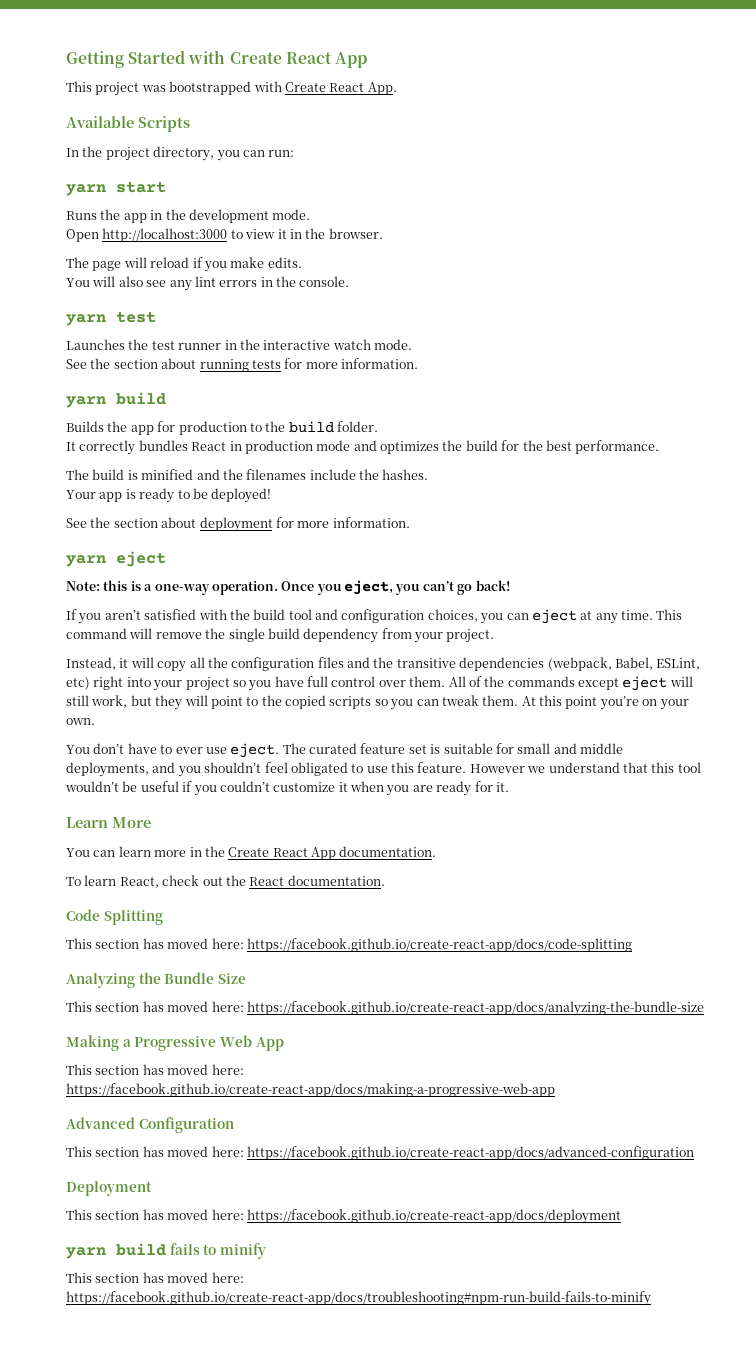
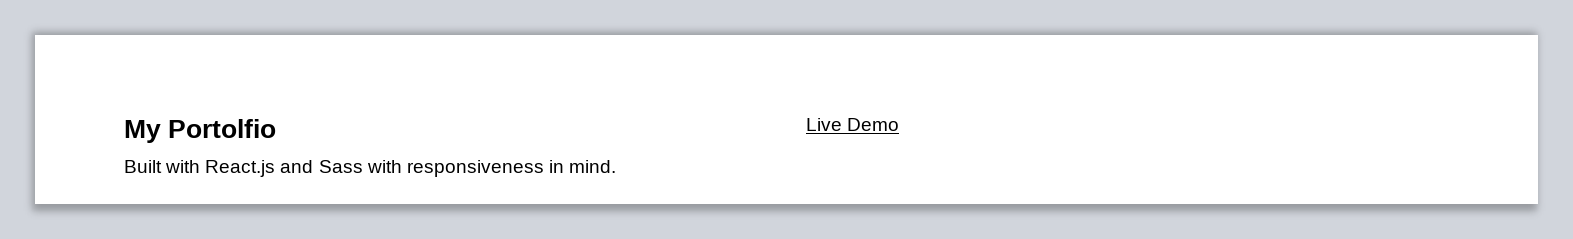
[66,50,367,68] [66,81,397,96] [66,116,190,132] [66,146,295,161] [66,181,166,196] [66,209,311,223] [66,228,383,242] [66,257,302,272] [66,276,350,291] [66,311,156,326] [66,339,412,350] [66,358,418,372] [66,392,166,408] [66,421,378,435] [66,440,660,455] [66,469,429,480] [66,488,272,503] [66,517,410,532] [66,551,166,567] [66,580,510,595] [66,609,683,624] [66,628,495,643] [66,657,701,672] [66,676,693,691] [66,695,689,710] [66,718,95,725] [66,743,623,758] [66,762,701,777] [65,781,509,796] [66,817,151,828] [66,846,437,860] [66,875,385,888] [66,909,163,925] [66,938,632,952] [66,972,246,988] [66,1001,704,1016] [66,1035,284,1051] [66,1064,244,1075] [66,1083,555,1097] [66,1117,234,1133] [66,1146,694,1160] [66,1181,152,1196] [66,1209,621,1224] [66,1243,266,1259] [66,1272,244,1283] [66,1291,651,1306] Getting Started with Create React App // This project was bootstrapped with Create React App. // Available Scripts // In the project directory, you can run: // yarn start // Runs the app in the development mode. // Open http://localhost:3000 to view it in the browser. // The page will reload if you make edits. // You will also see any lint errors in the console. // yarn test // Launches the test runner in the interactive watch mode. // See the section about running tests for more information. // yarn build // Builds the app for production to the build folder. // It correctly bundles React in production mode and optimizes the build for the best performance. // The build is minified and the filenames include the hashes. // Your app is ready to be deployed! // See the section about deployment for more information. // yarn eject // Note: this is a one-way operation. Once you eject, you can’t go back! // If you aren’t satisfied with the build tool and configuration choices, you can eject at any time. This command will remove the single build dependency from your project. // Instead, it will copy all the configuration files and the transitive dependencies (webpack, Babel, ESLint, etc) right into your project so you have full control over them. All of the commands except eject will still work, but they will point to the copied scripts so you can tweak them. At this point you’re on your own. // You don’t have to ever use eject. The curated feature set is suitable for small and middle deployments, and you shouldn’t feel obligated to use this feature. However we understand that this tool wouldn’t be useful if you couldn’t customize it when you are ready for it. // Learn More // You can learn more in the Create React App documentation. // To learn React, check out the React documentation. // Code Splitting // This section has moved here: https://facebook.github.io/create-react-app/docs/code-splitting // Analyzing the Bundle Size // This section has moved here: https://facebook.github.io/create-react-app/docs/analyzing-the-bundle-size // Making a Progressive Web App // This section has moved here: https://facebook.github.io/create-react-app/docs/making-a-progressive-web-app // Advanced Configuration // This section has moved here: https://facebook.github.io/create-react-app/docs/advanced-configuration // Deployment // This section has moved here: https://facebook.github.io/create-react-app/docs/deployment // yarn build fails to minify // This section has moved here: https://facebook.github.io/create-react-app/docs/troubleshooting#npm-run-build-fails-to-minify -> [124,119,277,143] [124,160,617,177] [806,118,900,131] My Portolfio // Built with React.js and Sass with responsiveness in mind. // Live Demo

